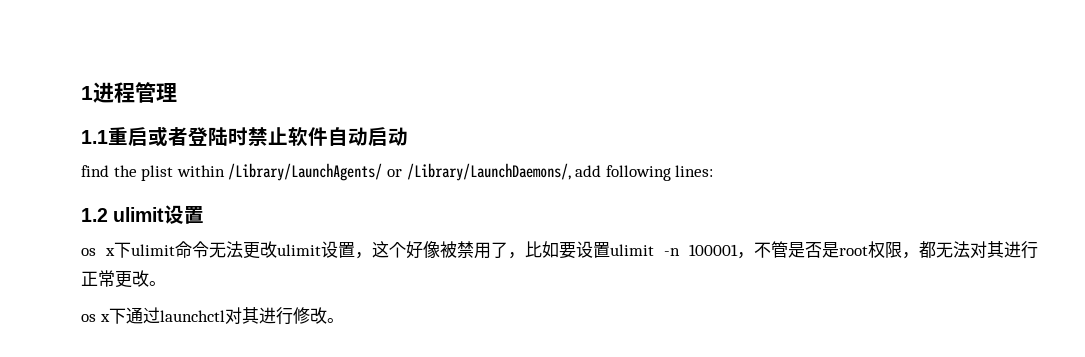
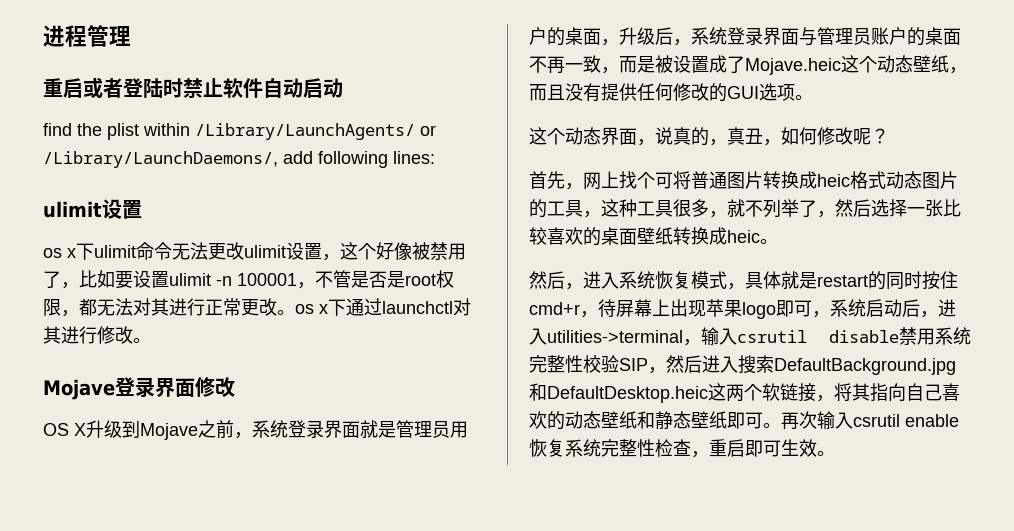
[81,86,93,100] 1 -> (43, 36) none
[81,130,108,144] 1.1 -> (131, 36) none
[81,208,108,222] 1.2 -> (435, 157) none
(166, 283) // -> (295, 312) none
(344, 320) none -> [43,377,235,400] [43,420,468,440] [529,27,961,46] [529,55,967,75] [529,83,813,102] [529,127,889,146] [529,171,958,190] [529,199,961,218] [529,227,778,246] [529,271,958,290] [529,299,956,319] [529,327,971,346] [529,355,956,375] [529,383,960,403] [529,411,959,430] [529,439,835,458] // Mojave登录界面修改 // OS X升级到Mojave之前，系统登录界面就是管理员用户的桌面，升级后，系统登录界面与管理员账户的桌面不再一致，而是被设置成了Mojave.heic这个动态壁纸，而且没有提供任何修改的GUI选项。 // 这个动态界面，说真的，真丑，如何修改呢？ // 首先，网上找个可将普通图片转换成heic格式动态图片的工具，这种工具很多，就不列举了，然后选择一张比较喜欢的桌面壁纸转换成heic。 // 然后，进入系统恢复模式，具体就是restart的同时按住cmd+r，待屏幕上出现苹果logo即可，系统启动后，进入utilities->terminal，输入csrutil disable禁用系统完整性校验SIP，然后进入搜索DefaultBackground.jpg和DefaultDesktop.heic这两个软链接，将其指向自己喜欢的动态壁纸和静态壁纸即可。再次输入csrutil enable恢复系统完整性检查，重启即可生效。

